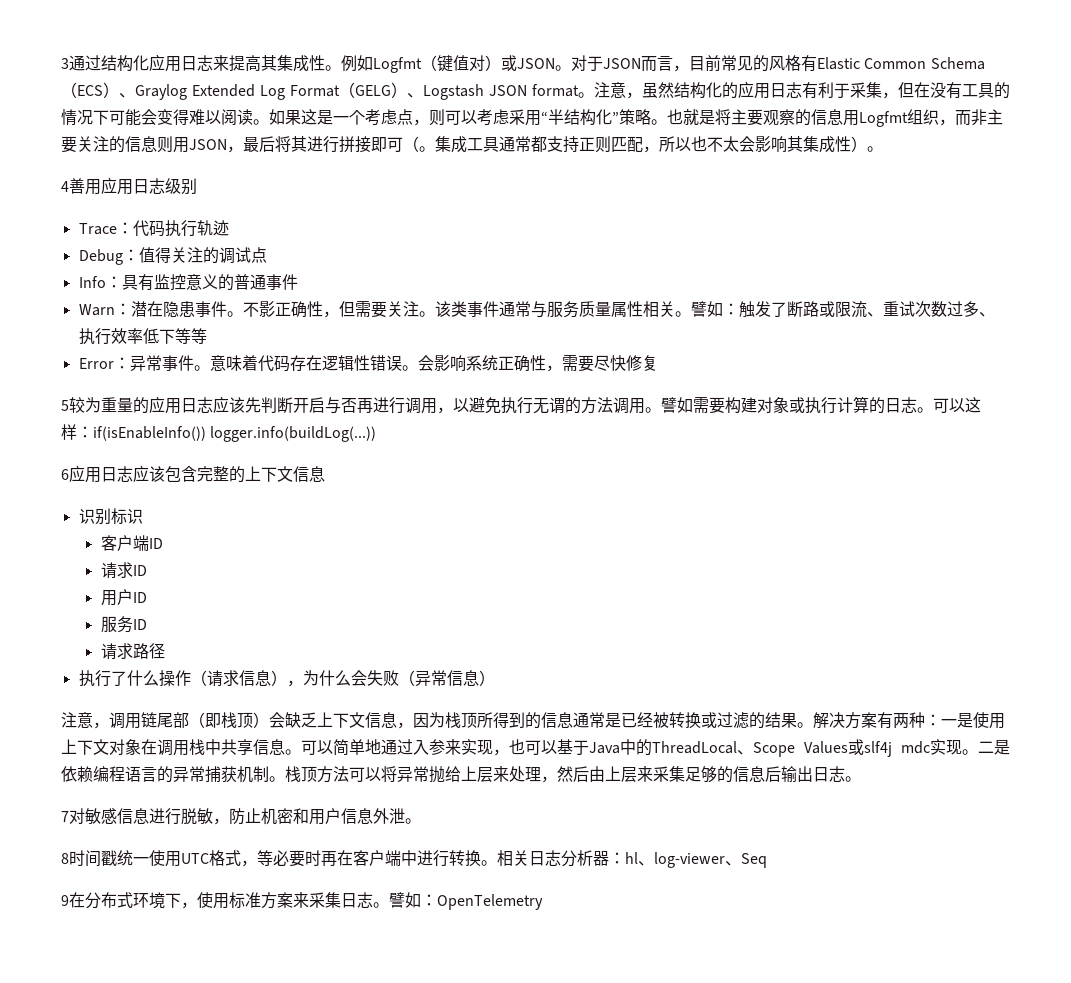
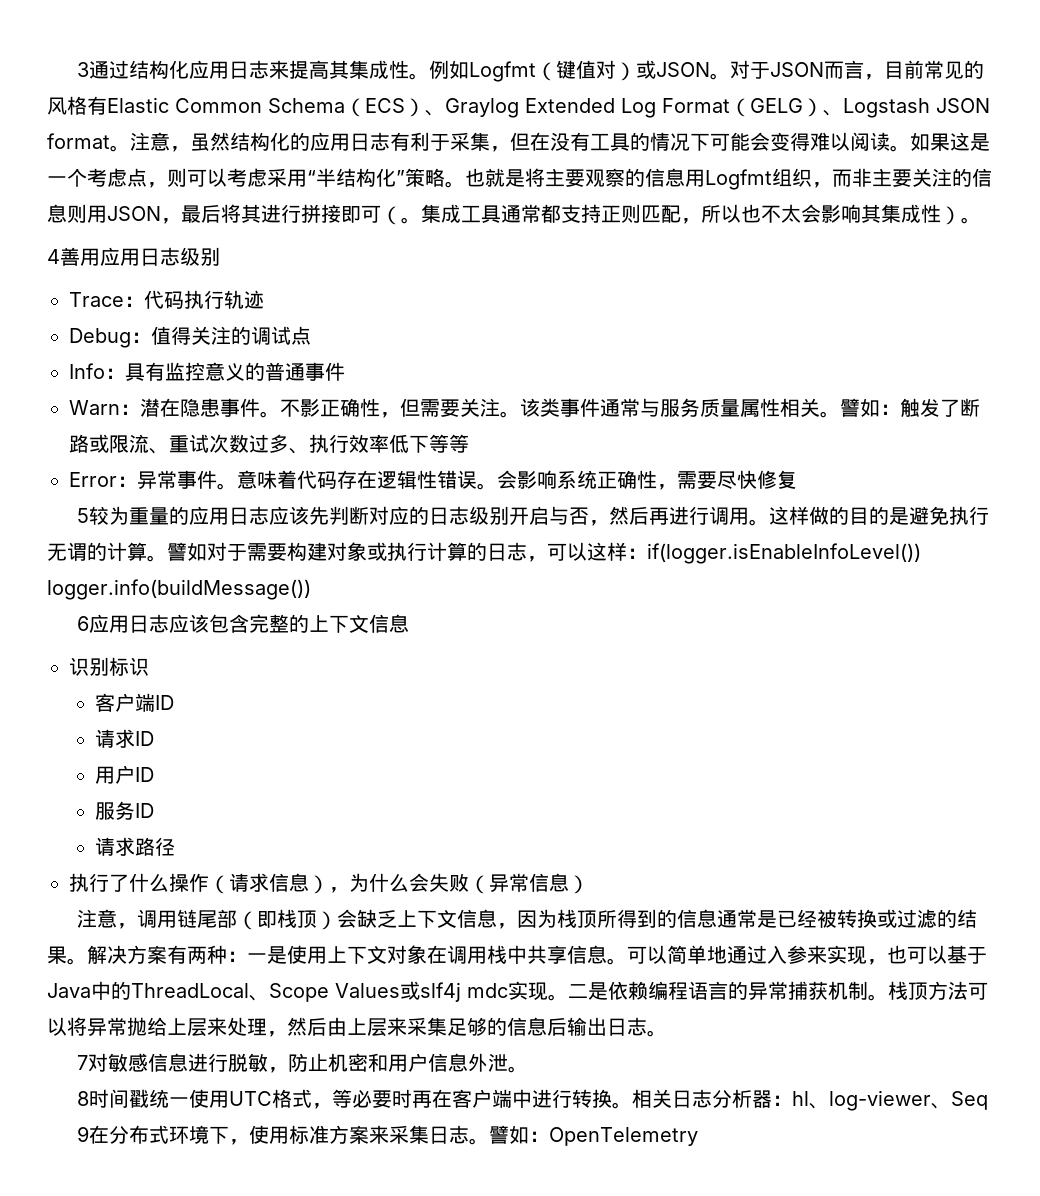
(293, 405) none -> [369,506,510,525] 对应的日志级别
(357, 405) none -> [589,506,650,526] ，然后
[437,397,693,414] ，以避免执行无谓的方法调用。譬如 -> [749,506,990,526] [47,542,247,562] 。这样做的目的是避免执行无谓的计算。譬如对于
[917,407,933,413] 。 -> [527,556,547,562] ，
[93,426,377,442] if(isEnableInfo()) logger.info(buildLog(...)) -> [647,543,921,564] [47,579,311,600] if(logger.isEnableInfoLevel()) logger.info(buildMessage())

